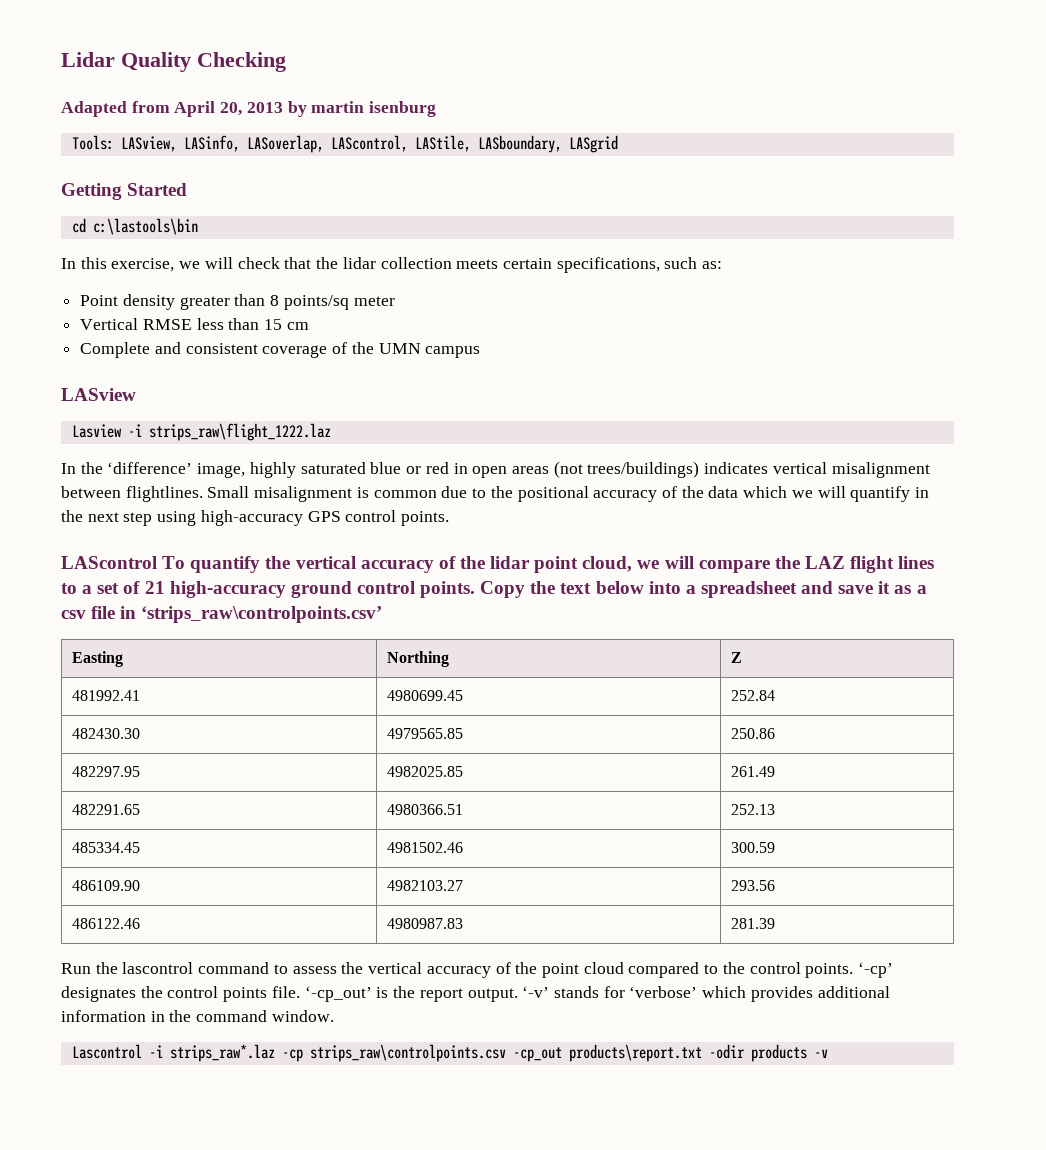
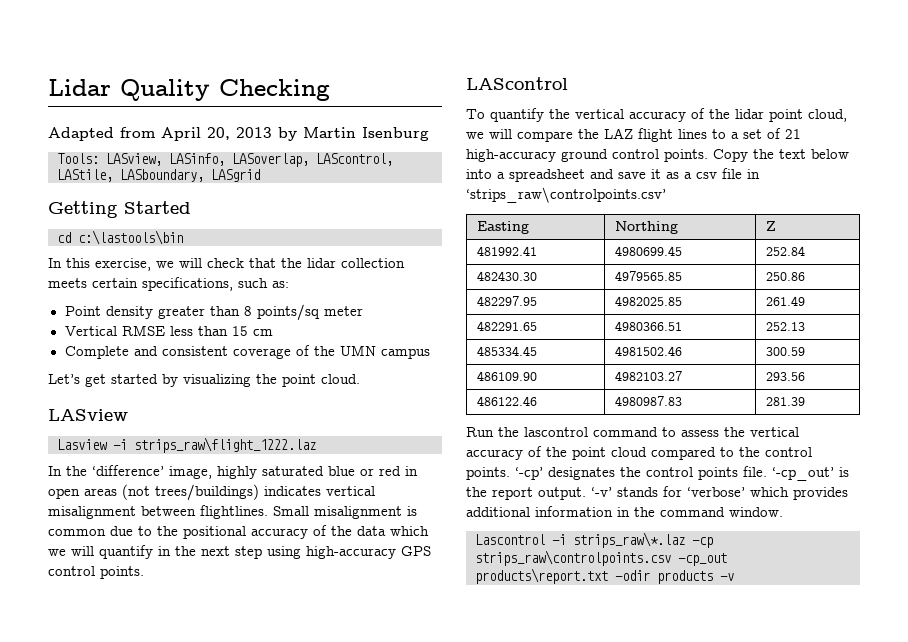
[311,101,437,117] martin isenburg -> [303,127,429,141] Martin Isenburg
(481, 352) none -> [48,374,360,387] // Let’s get started by visualizing the point cloud.
(157, 562) none -> (568, 83) //
[169,1044,275,1062] strips_raw*.laz -> [573,532,685,548] strips_raw\*.laz

